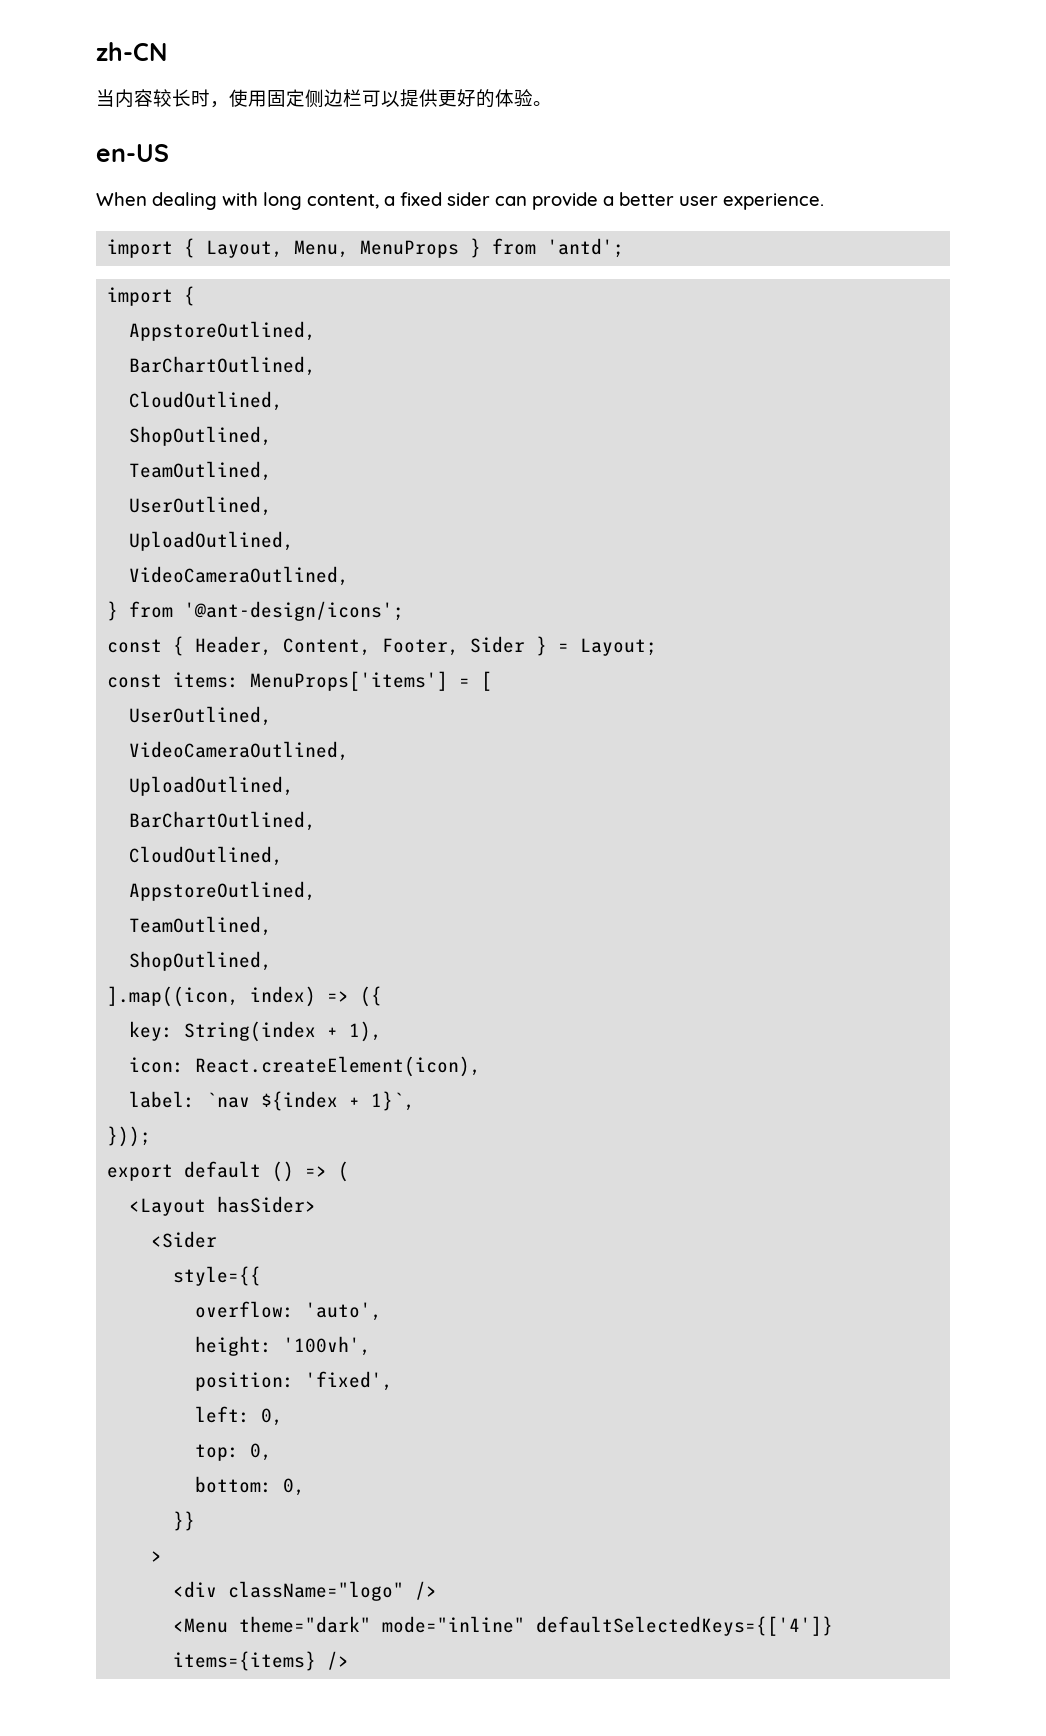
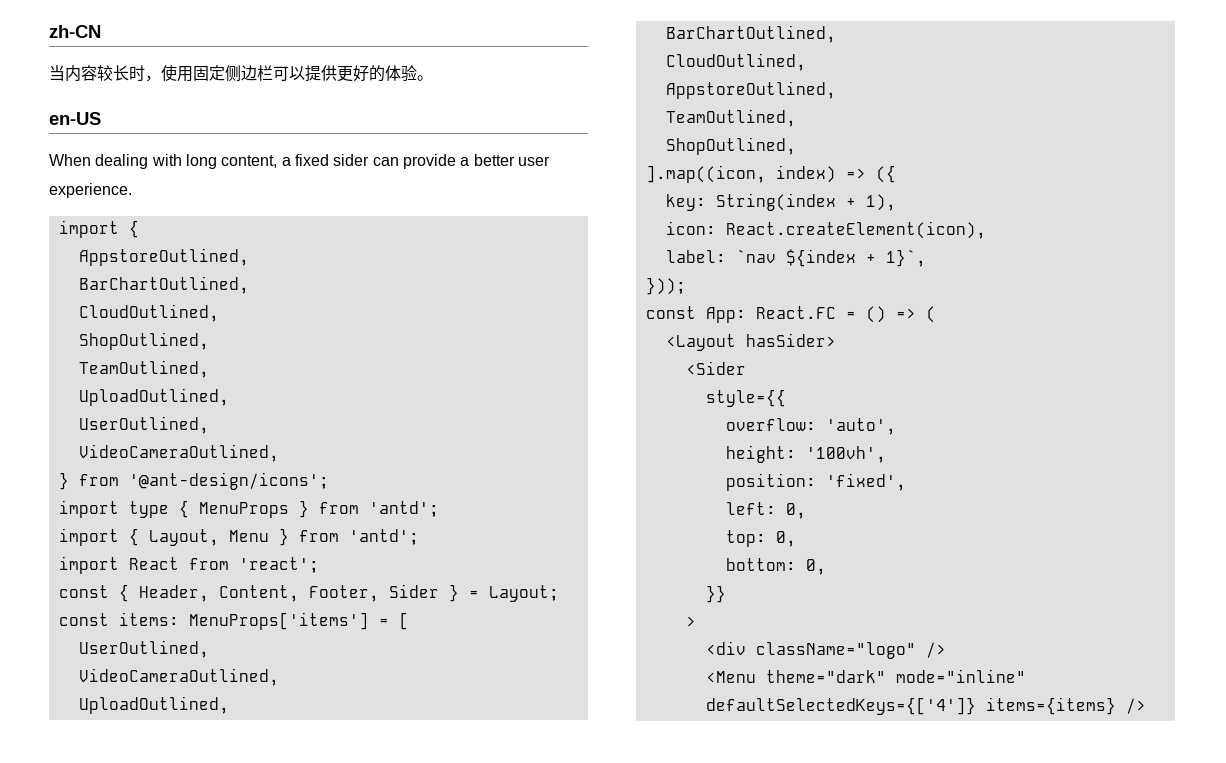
[107,238,625,258] // import { Layout, Menu, MenuProps } from 'antd'; -> (132, 190) none
[129,496,273,516] [129,531,295,551] // UserOutlined, // UploadOutlined, -> [78,388,229,406] [78,416,209,434] // UploadOutlined, // UserOutlined,
(405, 611) none -> [58,500,439,518] [58,528,419,546] [58,556,319,574] // import type { MenuProps } from 'antd'; // import { Layout, Menu } from 'antd'; // import React from 'react';
[107,1161,262,1181] export default -> [645,306,856,323] const App: React.FC =

